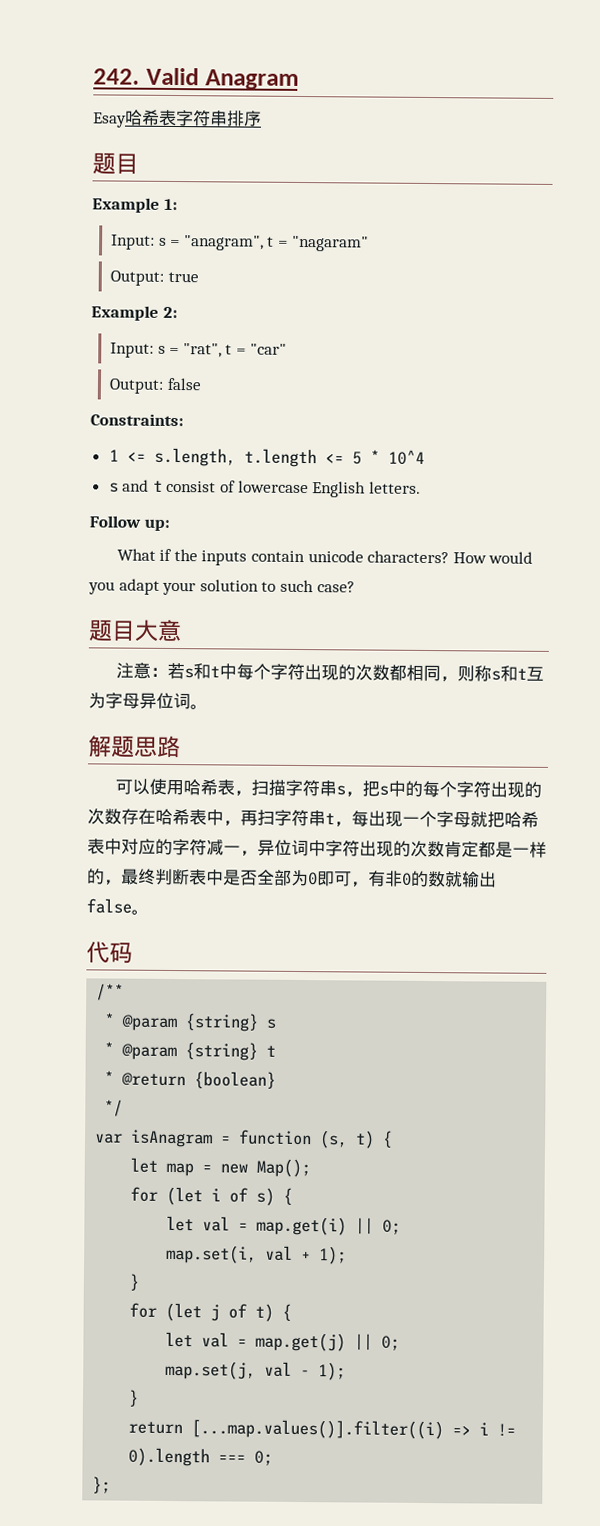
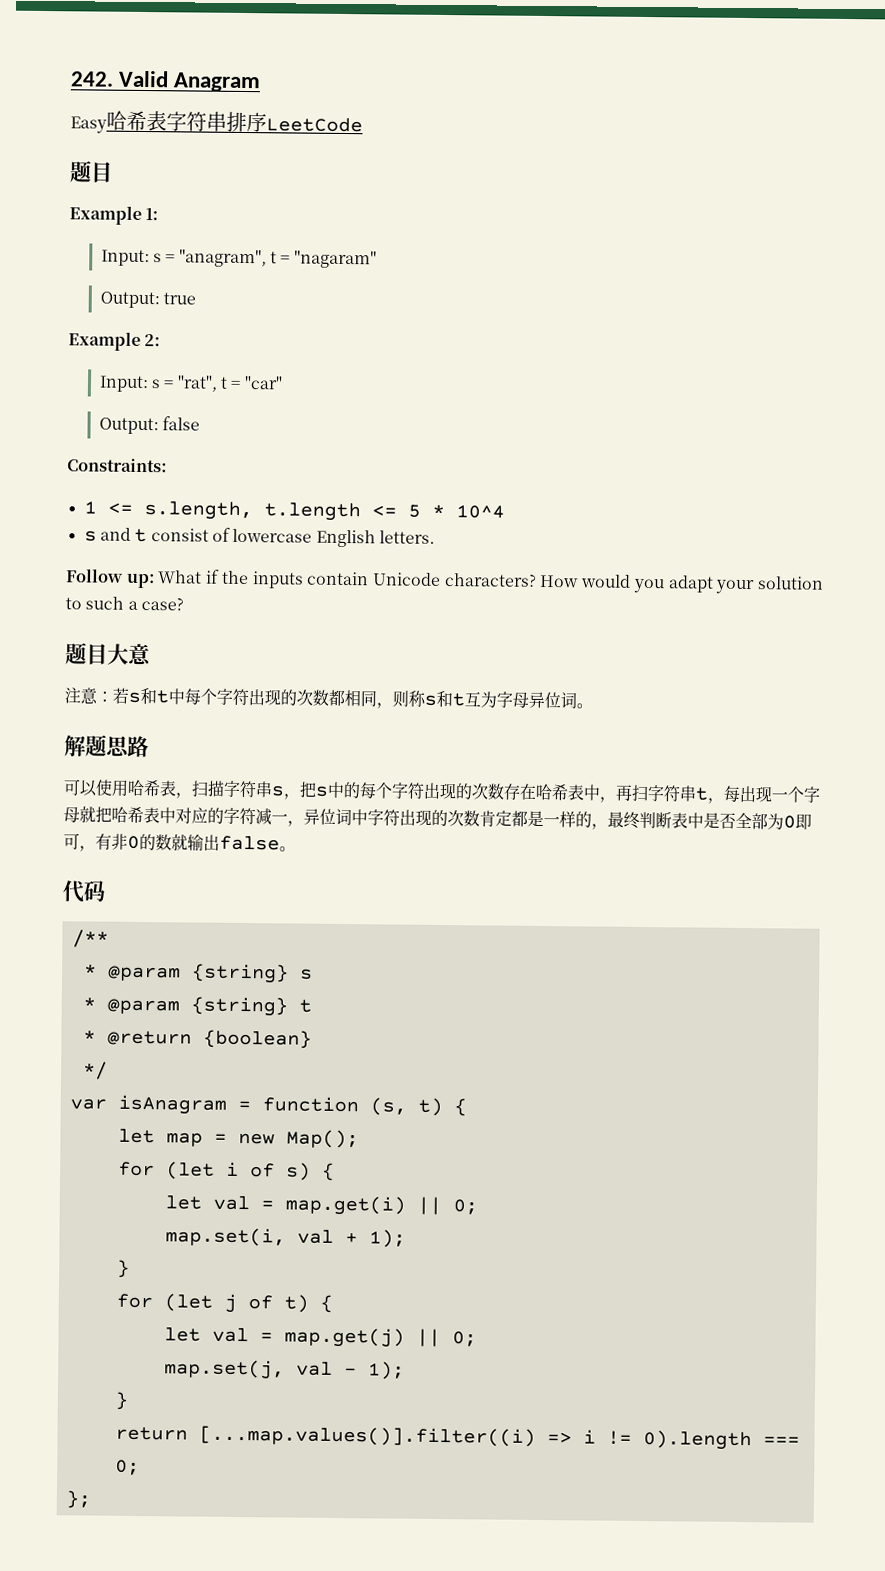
[92,112,127,128] Esay -> [70,116,107,134] Easy
(262, 118) none -> [266,117,363,133] LeetCode
(170, 524) // -> (155, 580) none
[307,550,364,563] unicode -> [372,572,442,586] Unicode
(314, 586) none -> [127,600,138,610] a

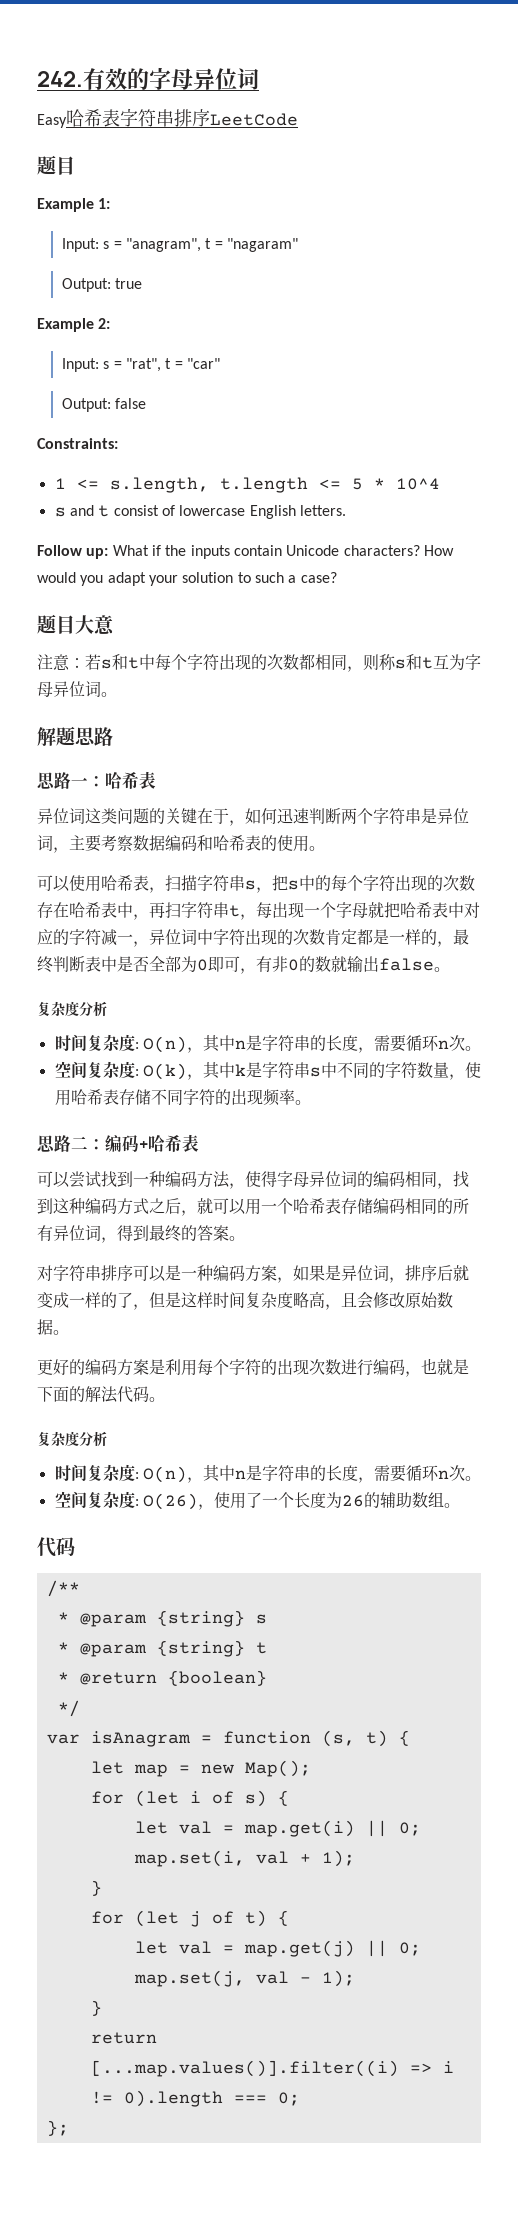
[118,70,262,93] Valid Anagram -> [83,67,259,90] 有效的字母异位词
(149, 746) none -> [37,771,156,789] [37,808,469,826] [37,835,325,853] // 思路一：哈希表 // 异位词这类问题的关键在于，如何迅速判断两个字符串是异位词，主要考察数据编码和哈希表的使用。
(296, 849) none -> [37,1001,107,1017] [54,1034,481,1053] [54,1061,481,1080] [54,1089,311,1106] [37,1134,199,1152] [37,1171,469,1189] [37,1198,469,1216] [37,1225,245,1243] [37,1265,469,1283] [37,1291,453,1310] [37,1319,69,1335] [37,1358,469,1377] [37,1386,165,1403] [37,1431,107,1447] [54,1464,481,1483] [54,1491,460,1510] // 复杂度分析 // 时间复杂度: O(n)，其中n是字符串的长度，需要循环n次。 // 空间复杂度: O(k)，其中k是字符串s中不同的字符数量，使用哈希表存储不同字符的出现频率。 // 思路二：编码+哈希表 // 可以尝试找到一种编码方法，使得字母异位词的编码相同，找到这种编码方式之后，就可以用一个哈希表存储编码相同的所有异位词，得到最终的答案。 // 对字符串排序可以是一种编码方案，如果是异位词，排序后就变成一样的了，但是这样时间复杂度略高，且会修改原始数据。 // 更好的编码方案是利用每个字符的出现次数进行编码，也就是下面的解法代码。 // 复杂度分析 // 时间复杂度: O(n)，其中n是字符串的长度，需要循环n次。 // 空间复杂度: O(26)，使用了一个长度为26的辅助数组。

